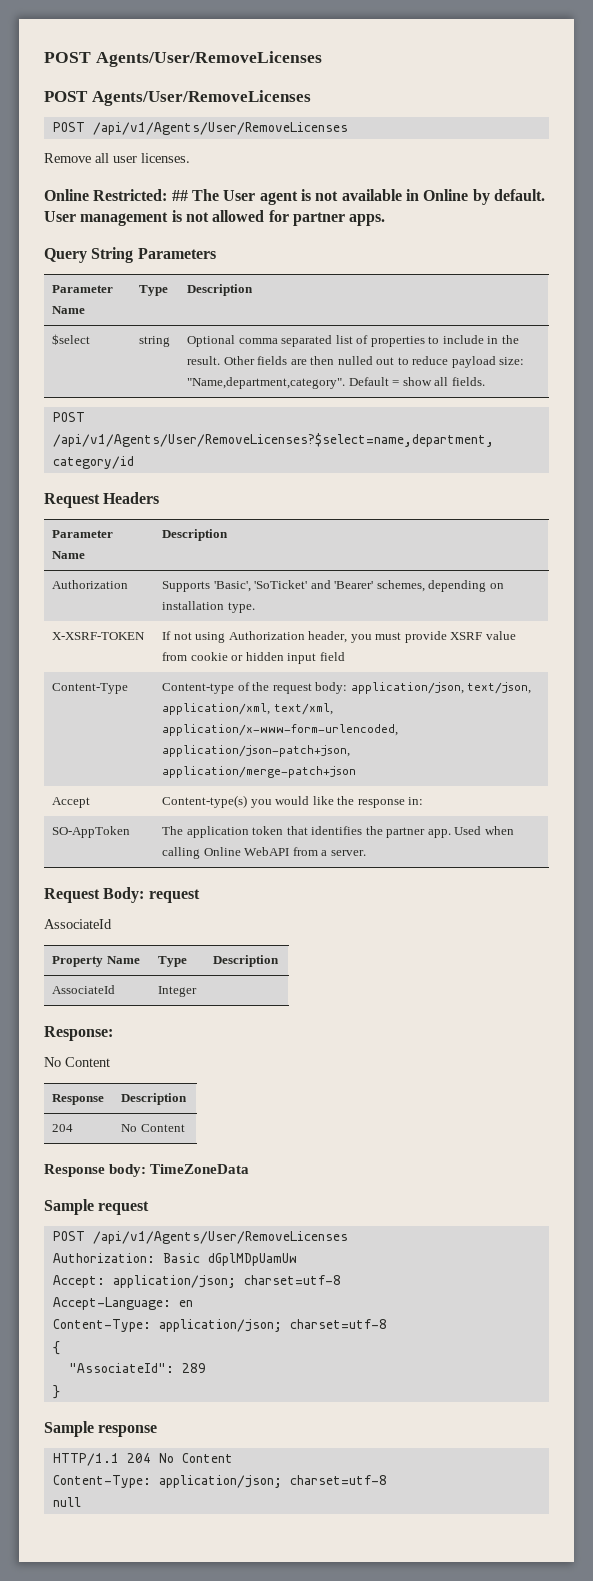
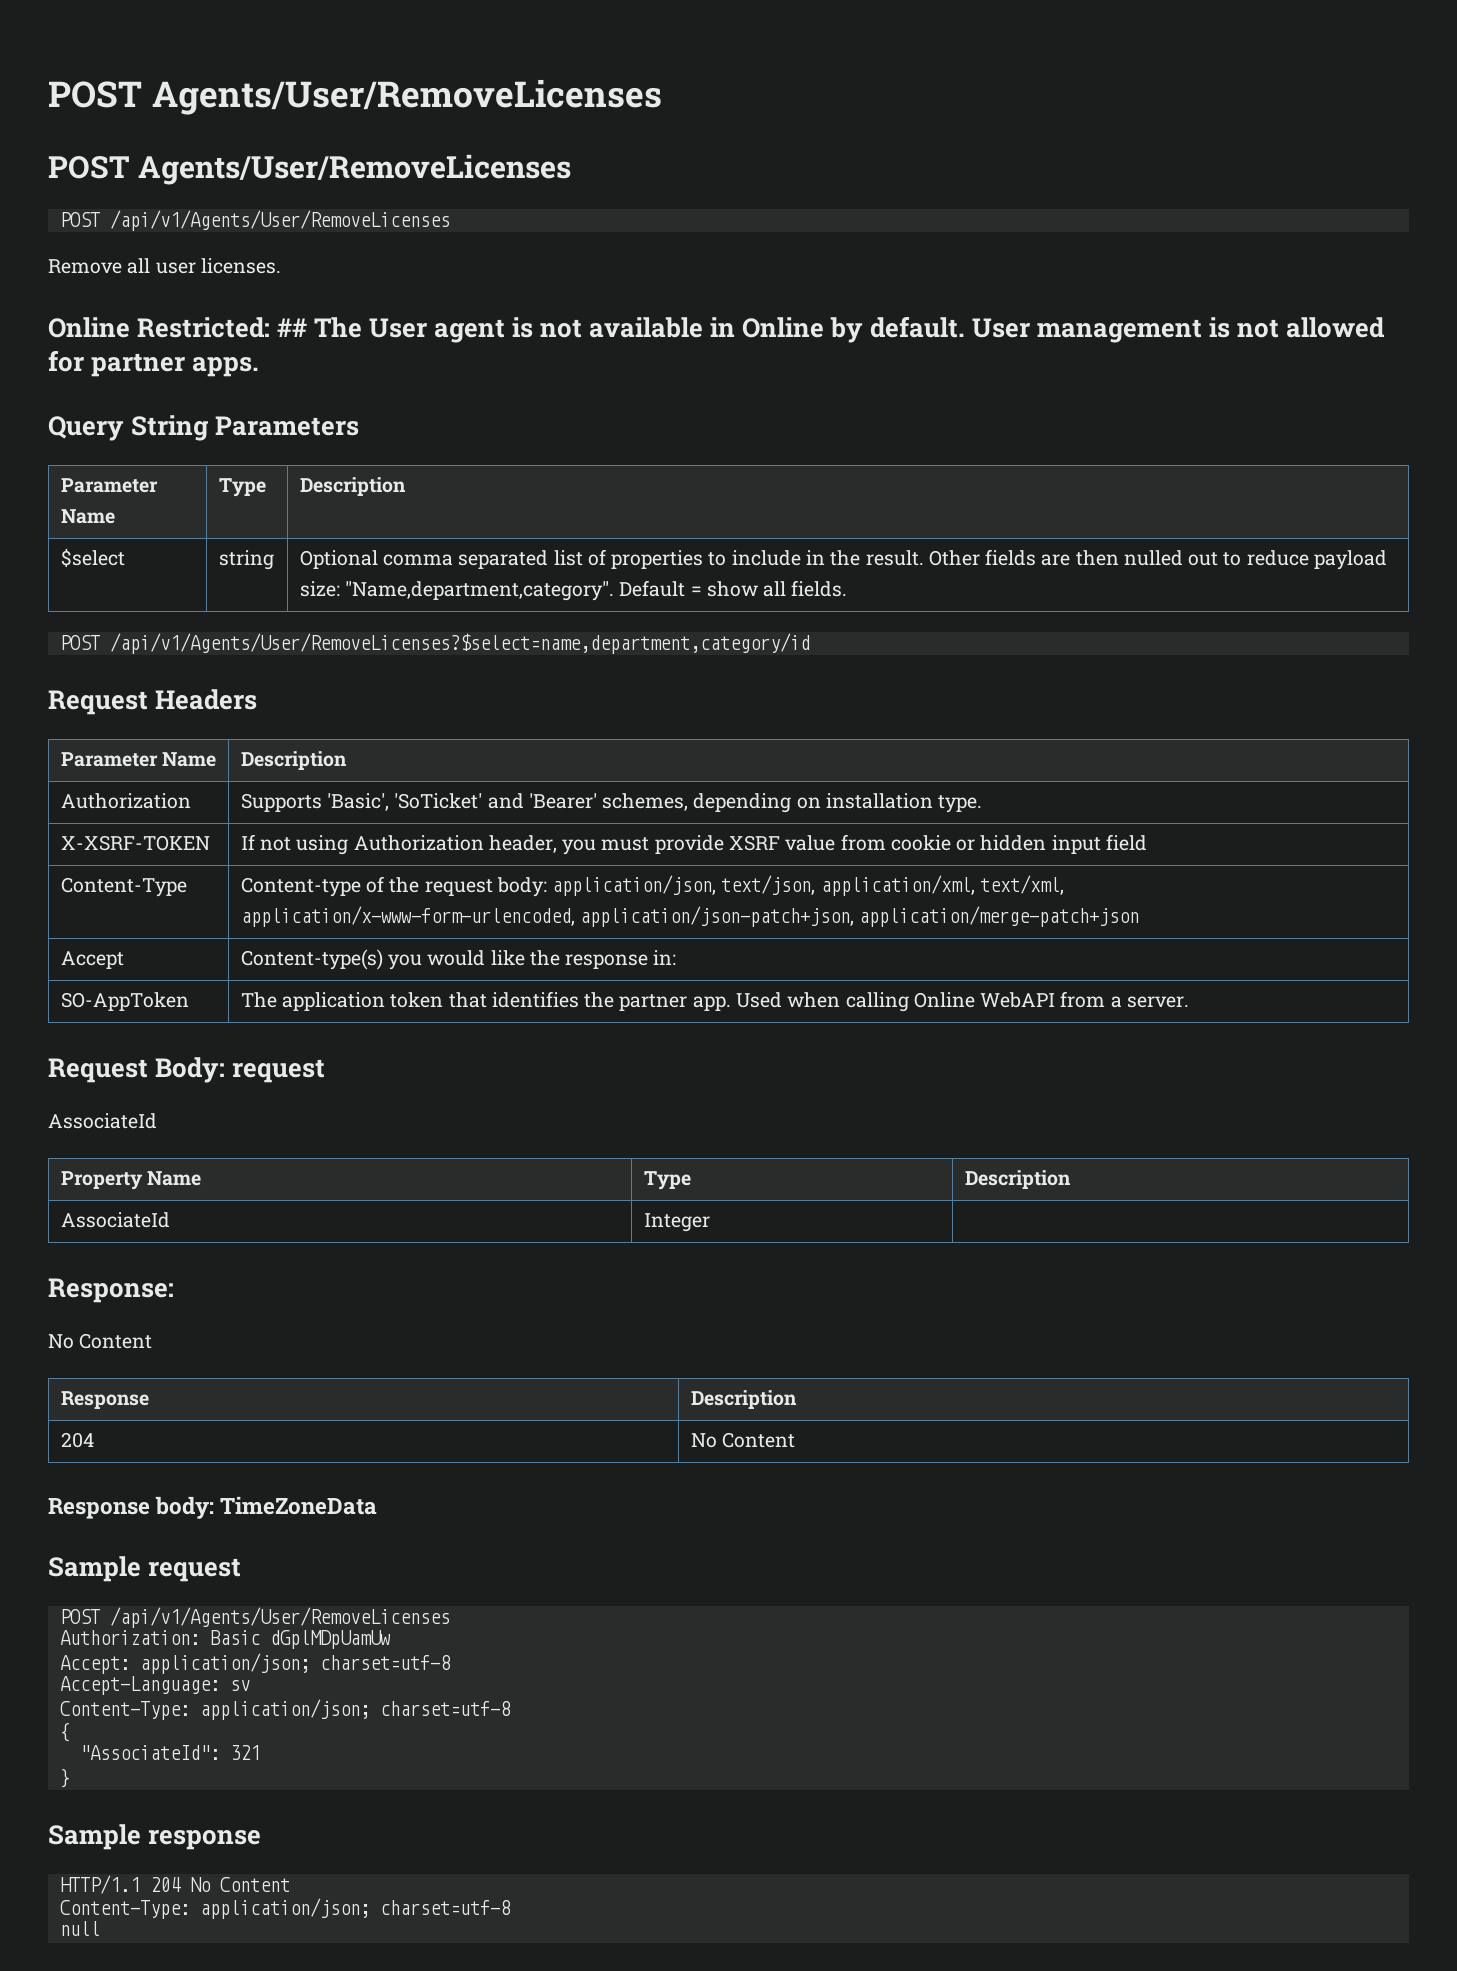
[178,1300,193,1307] en -> [229,1680,250,1691] sv
[181,1363,206,1373] 289 -> [229,1745,260,1760] 321

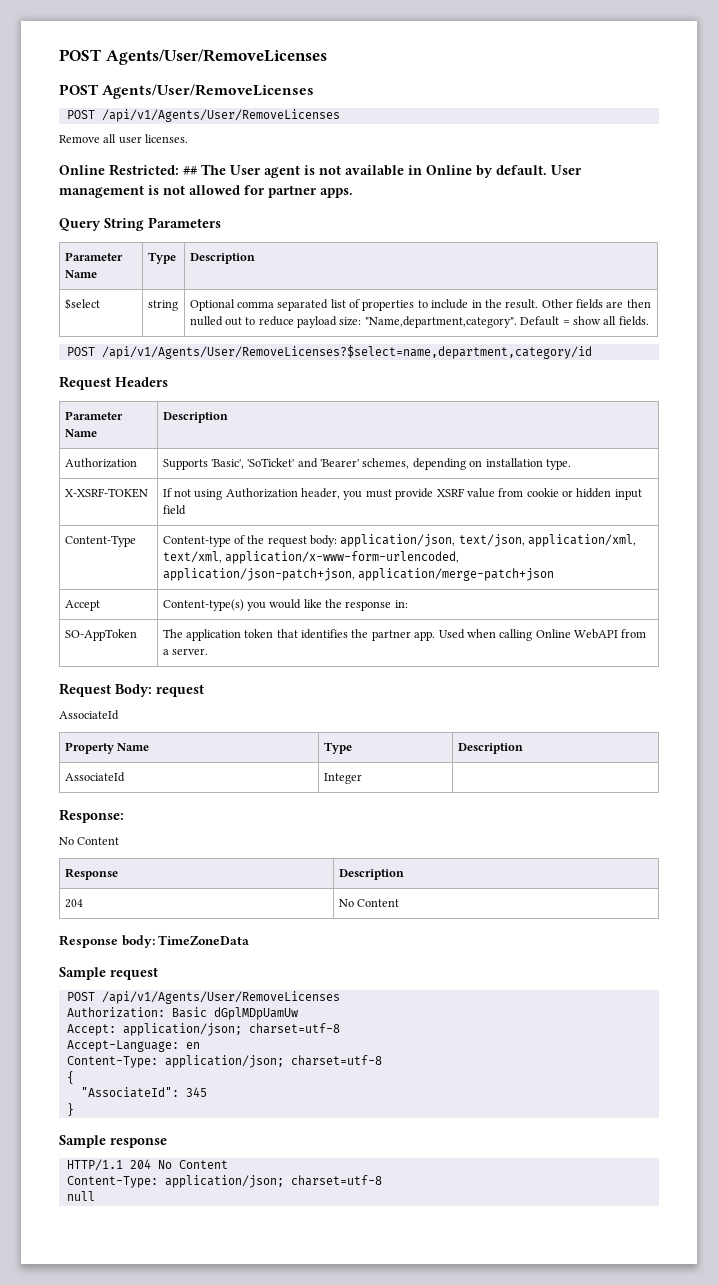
[229,1680,250,1691] sv -> [185,1042,200,1049] en
[229,1745,260,1760] 321 -> [185,1087,207,1097] 345

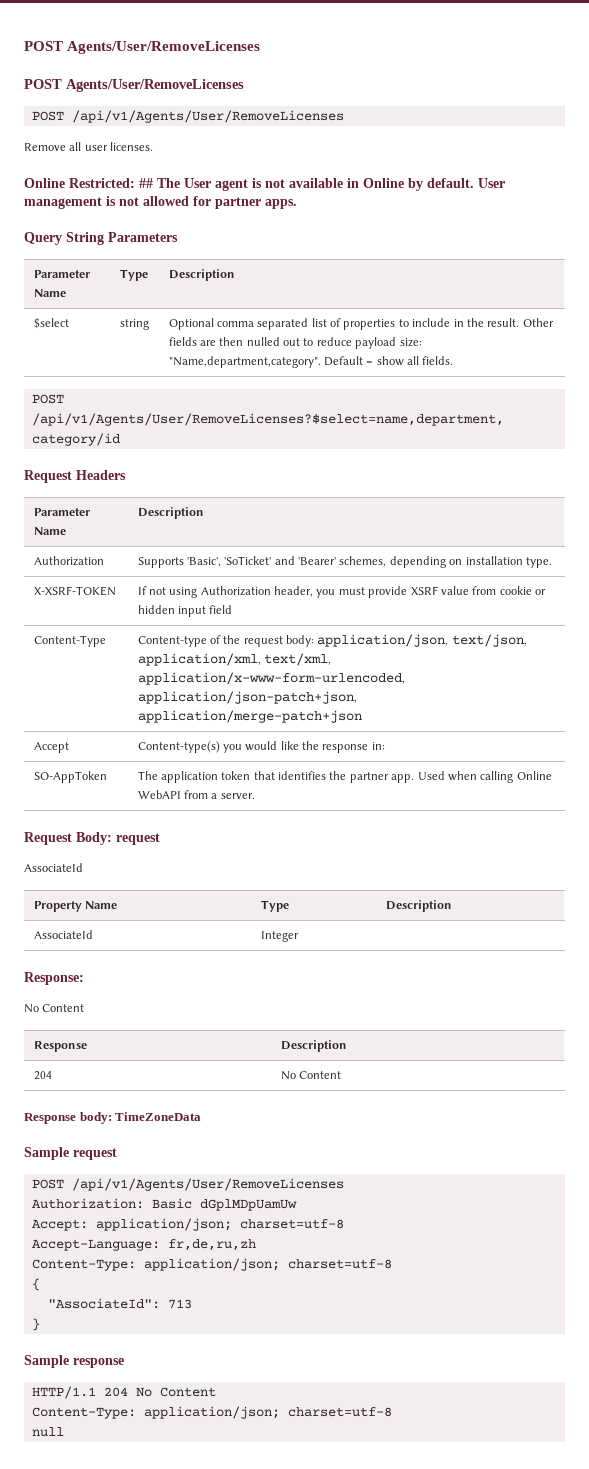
[185,1042,200,1049] en -> [167,1239,256,1251] fr,de,ru,zh
[185,1087,207,1097] 345 -> [167,1299,192,1309] 713

